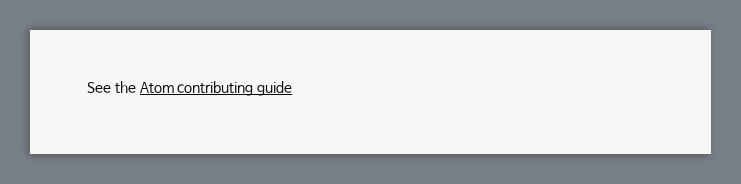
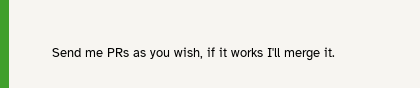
[87,81,293,96] See the Atom contributing guide -> [52,47,335,61] Send me PRs as you wish, if it works I'll merge it.

